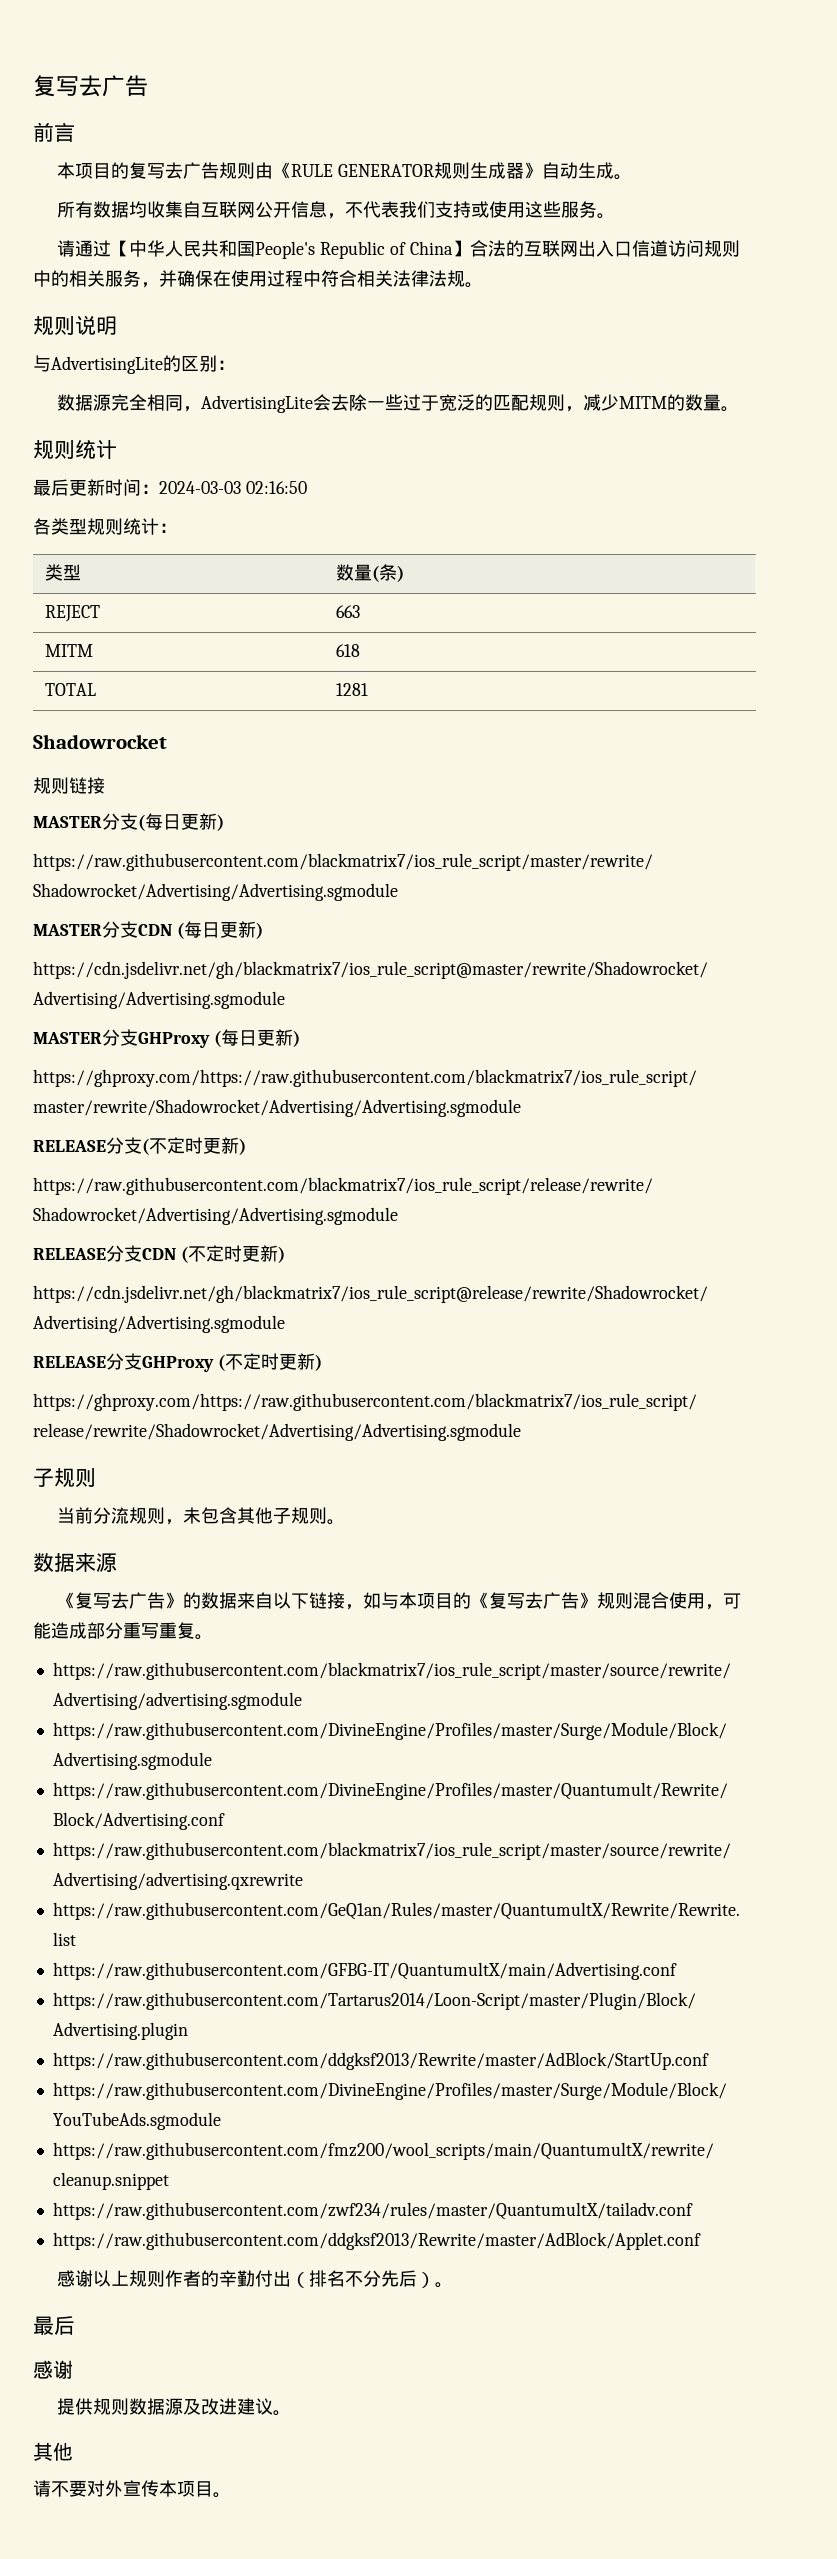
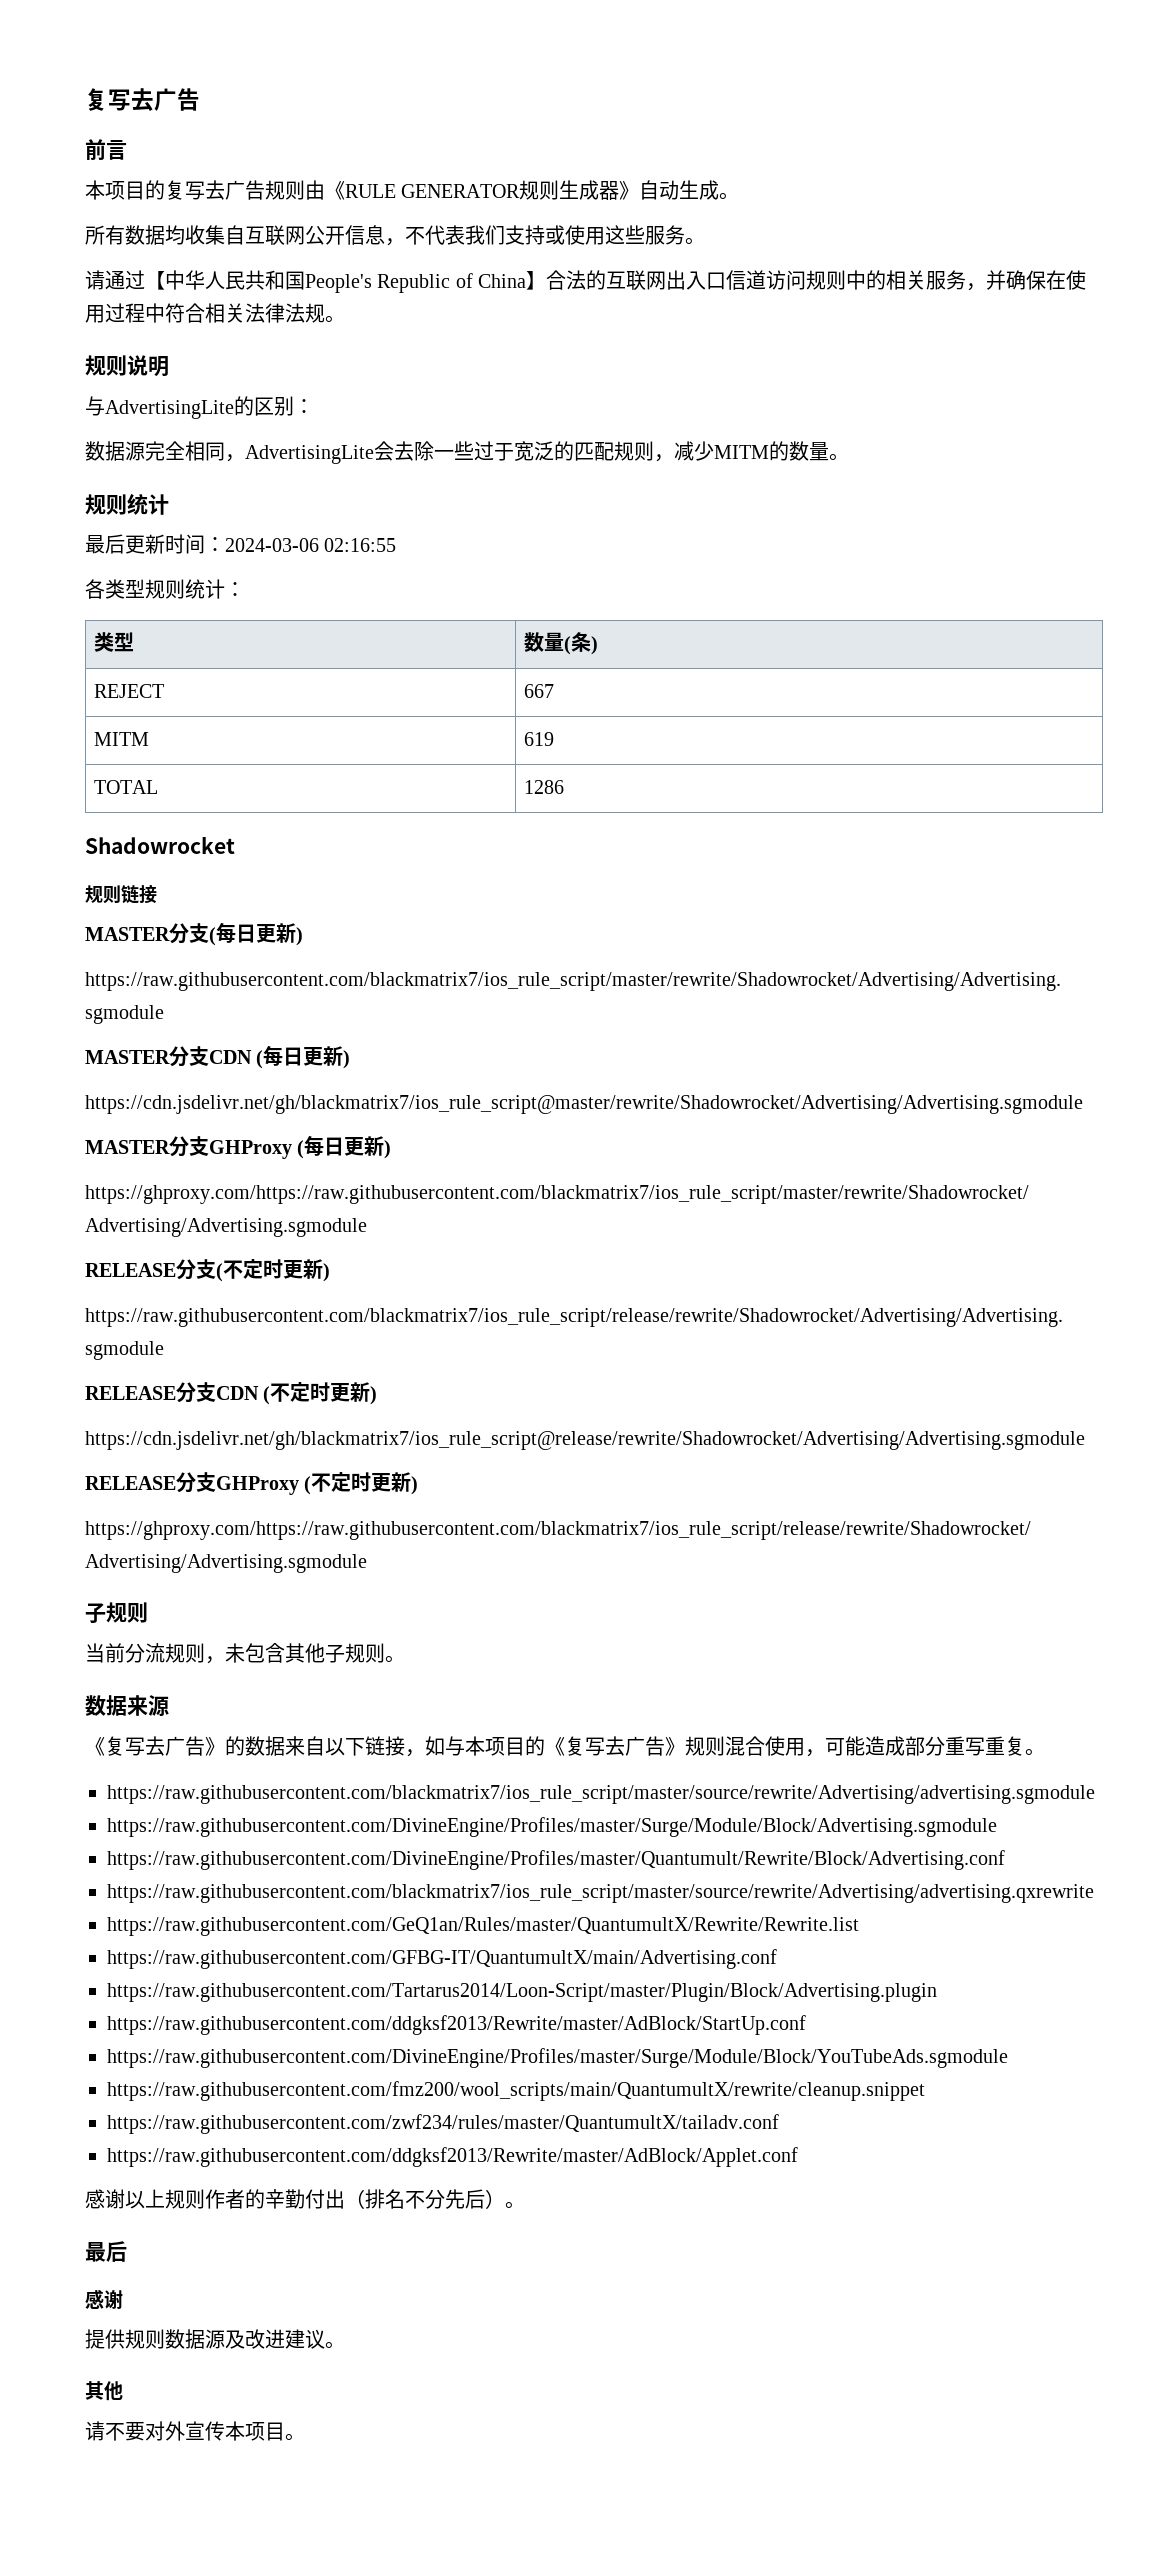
[159,481,307,494] 2024-03-03 02:16:50 -> [225,538,397,552] 2024-03-06 02:16:55
[335,605,360,618] 663 -> [523,684,554,698] 667
[335,644,360,657] 618 -> [523,732,554,746] 619
[335,683,368,696] 1281 -> [523,780,564,794] 1286

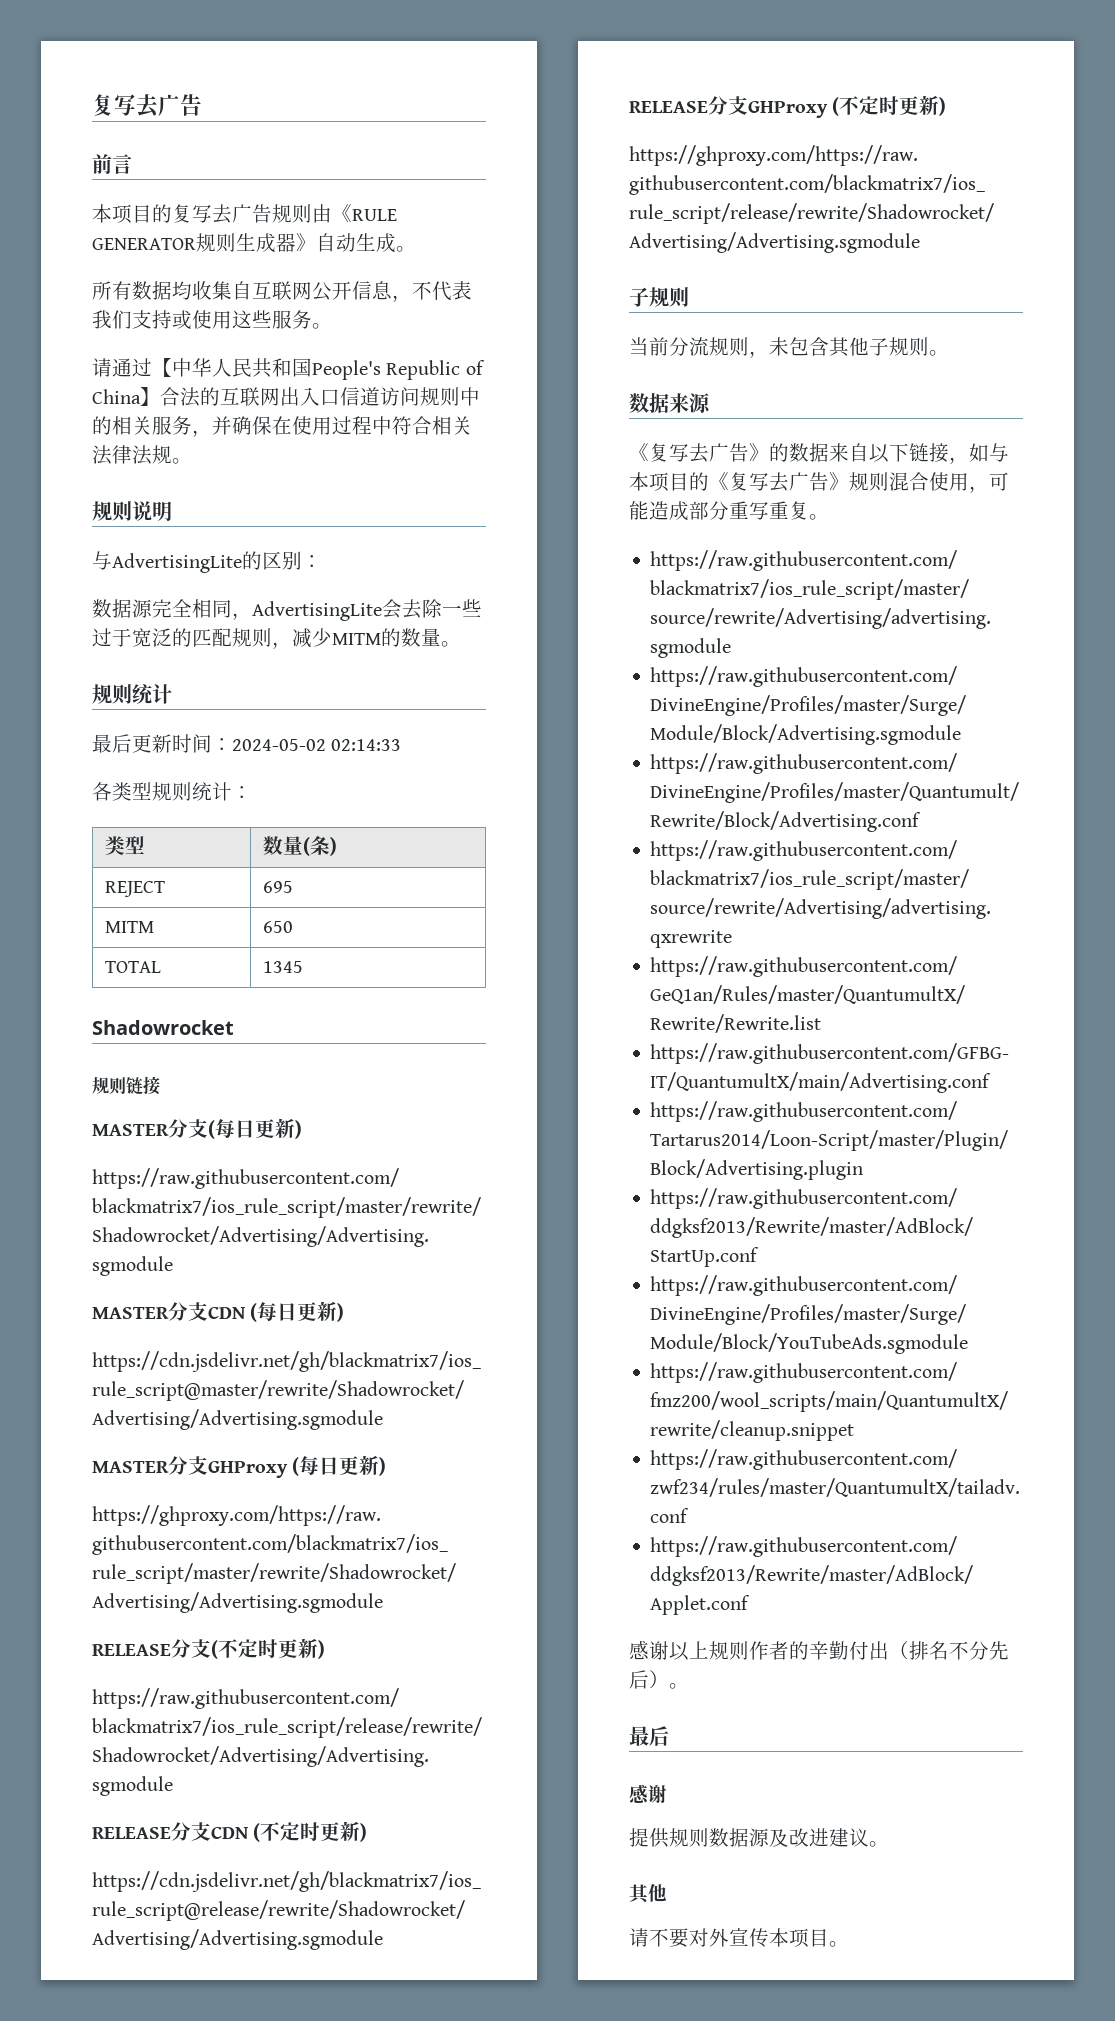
[225,538,397,552] 2024-03-06 02:16:55 -> [232,739,402,751] 2024-05-02 02:14:33
[523,684,554,698] 667 -> [262,881,293,893] 695
[523,732,554,746] 619 -> [262,921,293,933] 650
[523,780,564,794] 1286 -> [262,961,303,973] 1345

